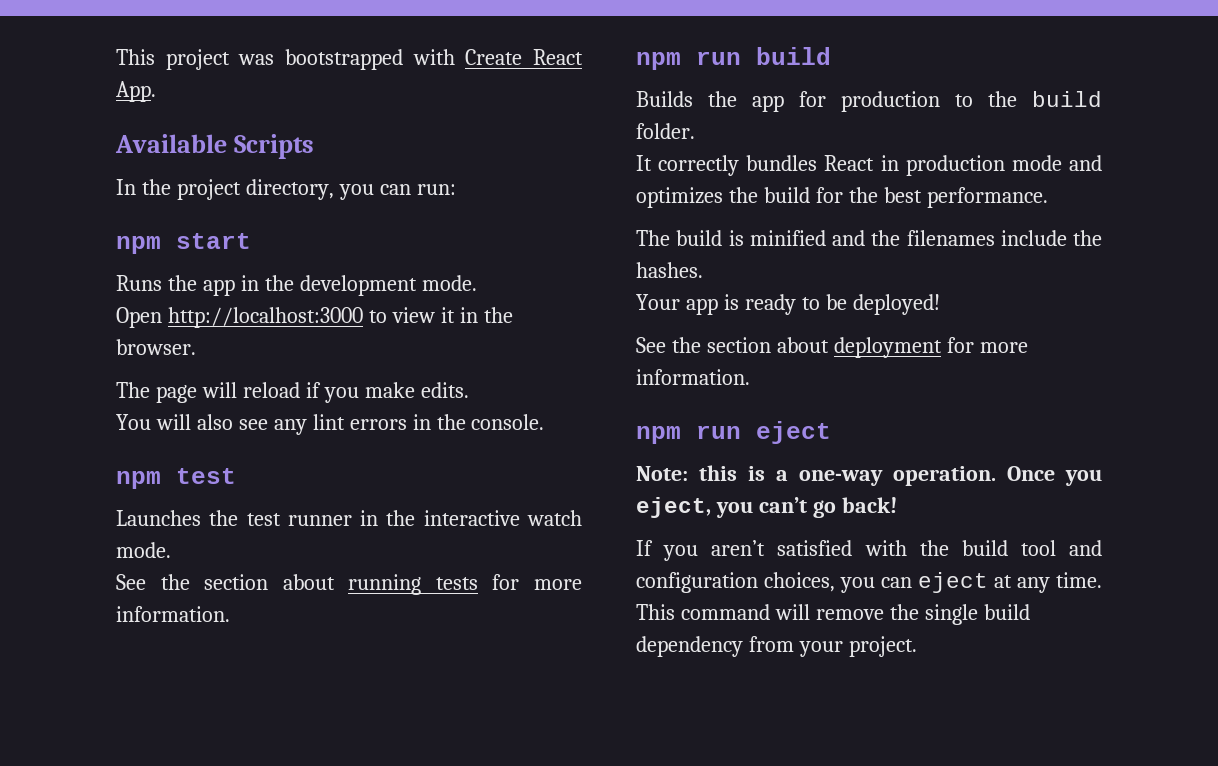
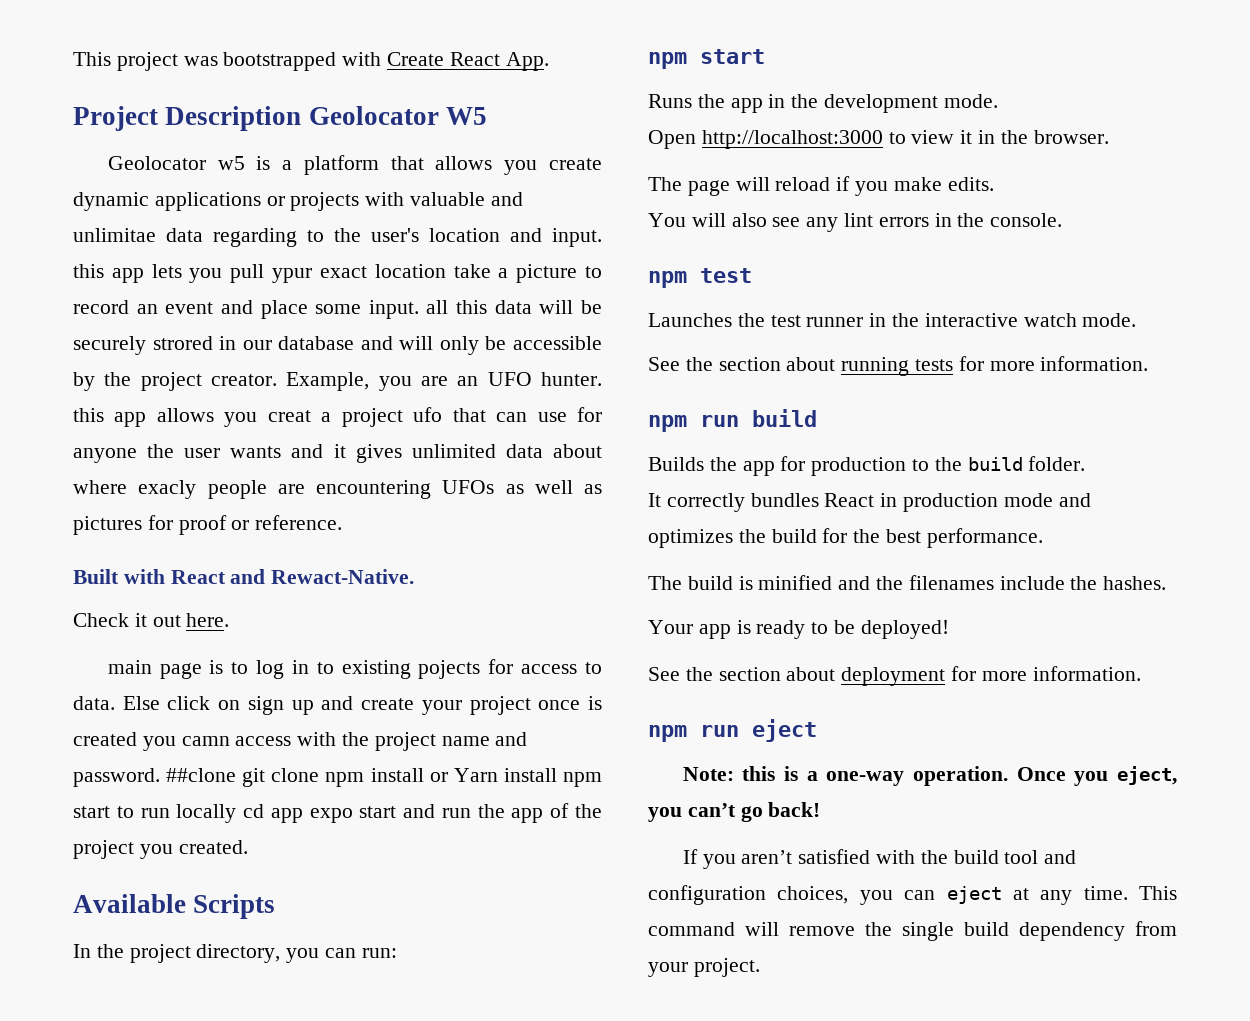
(156, 91) none -> [73,106,487,131] [107,155,602,175] [73,192,523,211] [73,228,602,247] [73,264,602,283] [73,300,602,319] [73,336,602,355] [73,372,602,391] [73,407,602,427] [73,444,602,463] [73,480,602,499] [73,515,343,535] [73,569,415,584] [73,613,230,627] [107,659,602,679] [73,696,602,715] [73,732,528,751] [73,768,602,787] [73,803,602,823] [73,840,248,859] // Project Description Geolocator W5 // Geolocator w5 is a platform that allows you create dynamic applications or projects with valuable and unlimitae data regarding to the user's location and input. this app lets you pull ypur exact location take a picture to record an event and place some input. all this data will be securely strored in our database and will only be accessible by the project creator. Example, you are an UFO hunter. this app allows you creat a project ufo that can use for anyone the user wants and it gives unlimited data about where exacly people are encountering UFOs as well as pictures for proof or reference. // Built with React and Rewact-Native. // Check it out here. // main page is to log in to existing pojects for access to data. Else click on sign up and create your project once is created you camn access with the project name and password. ##clone git clone npm install or Yarn install npm start to run locally cd app expo start and run the app of the project you created.

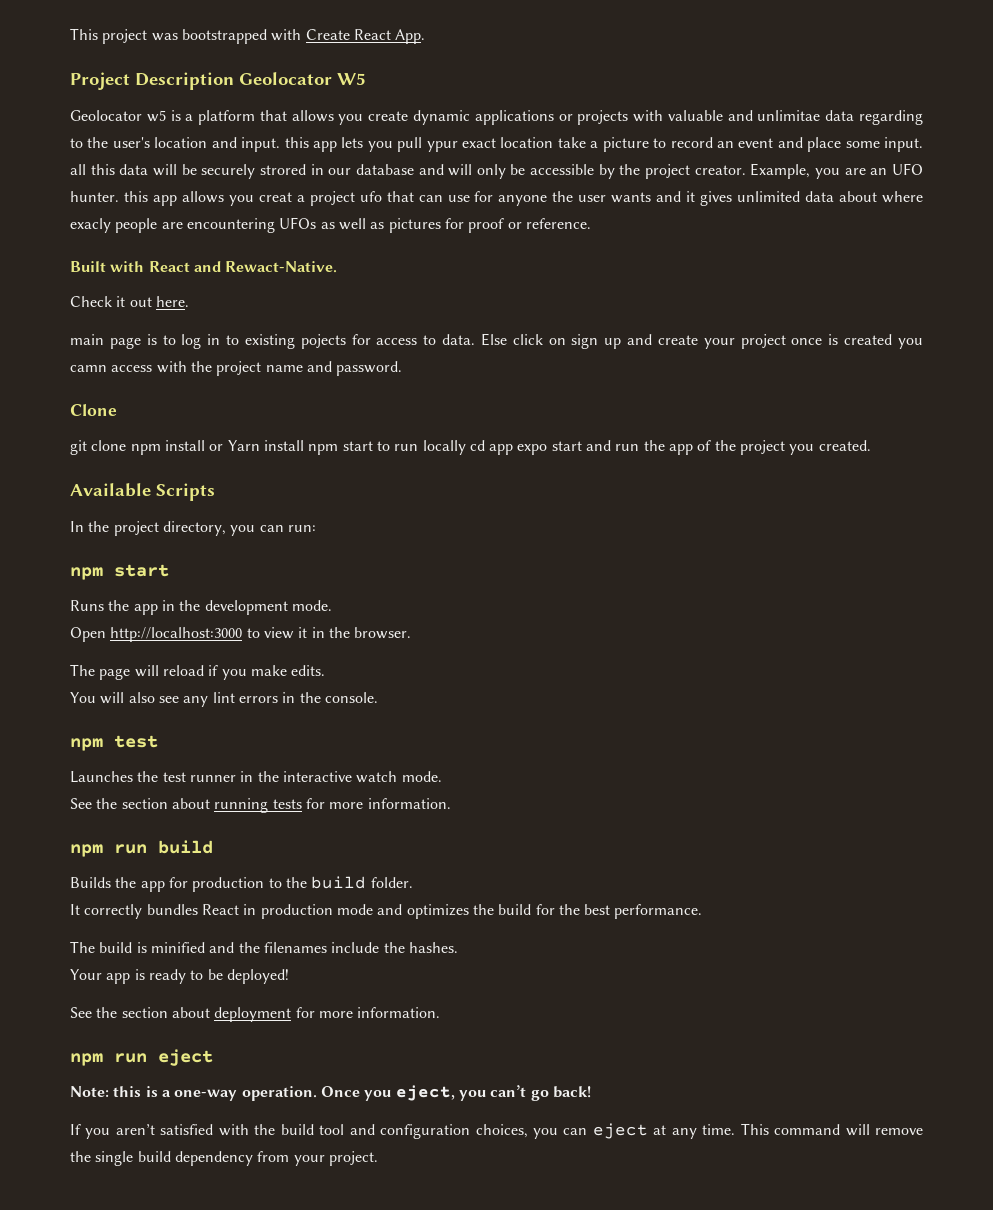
[166,768,237,782] ##clone -> [70,404,117,416] // Clone //

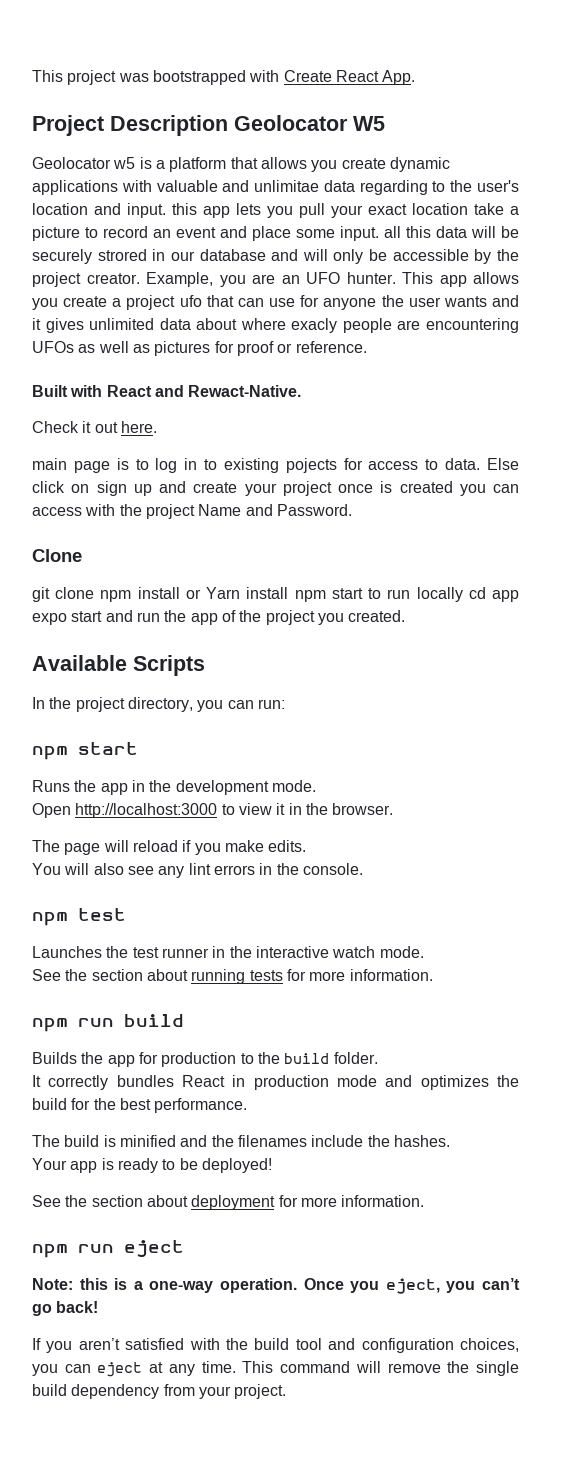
[558,110,629,125] or projects -> (118, 187) none
[426,141,458,152] ypur -> [331,205,363,218] your
[123,191,148,202] this -> [402,272,433,284] This
[258,192,292,202] creat -> [63,296,108,307] create
[70,365,107,372] camn -> [493,484,519,493] can
[265,361,403,376] name and password. -> [198,504,352,516] Name and Password.

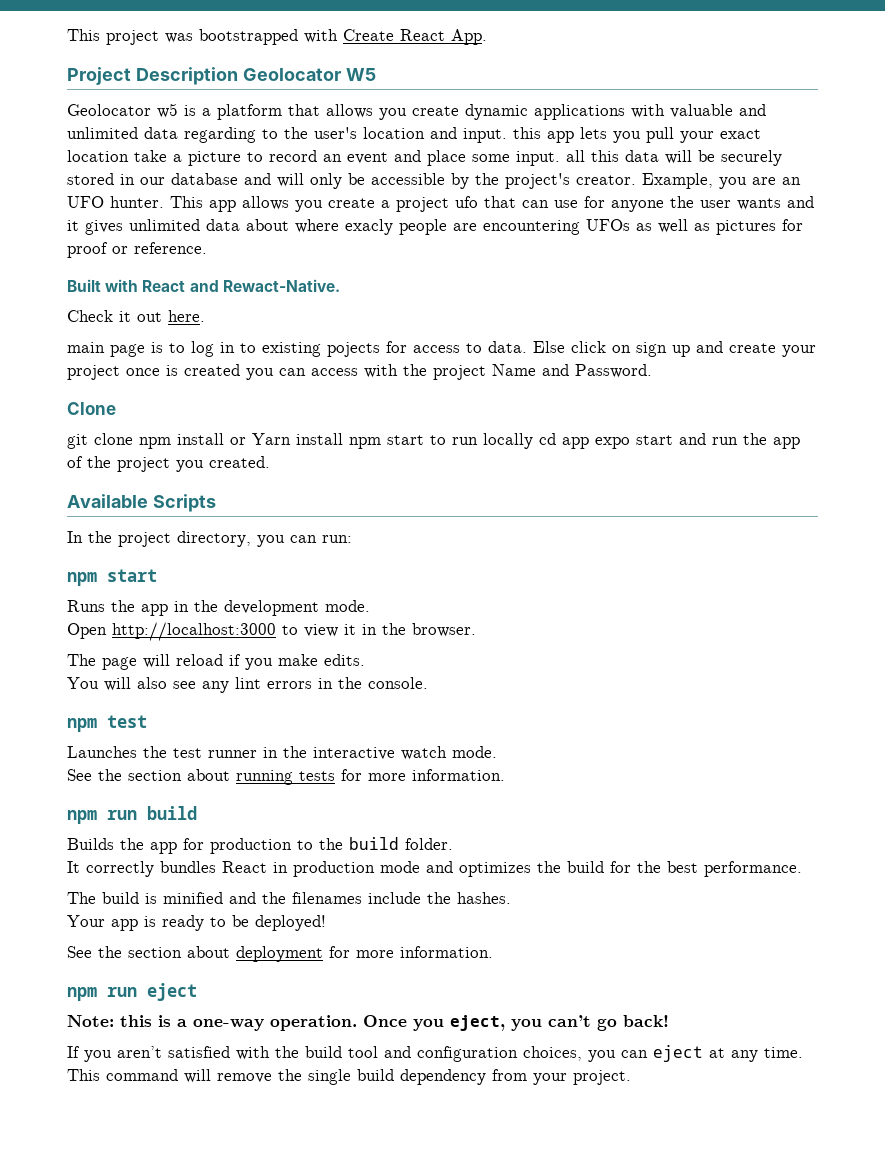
[254,180,320,192] unlimitae -> [67,127,138,139] unlimited
[97,249,147,261] strored -> [67,173,114,185] stored
[32,272,81,287] project -> [505,173,570,189] project's

